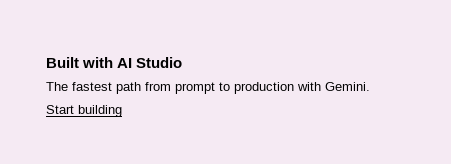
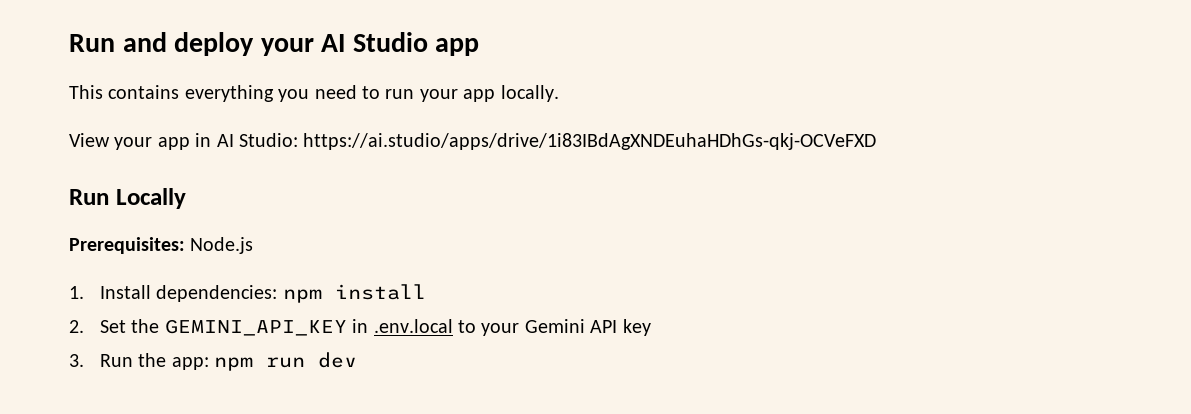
[46,57,183,68] [46,82,370,94] [46,105,122,117] Built with AI Studio // The fastest path from prompt to production with Gemini. // Start building -> [69,32,480,56] [69,85,559,102] [69,133,877,150] [69,188,186,209] [69,237,254,254] [69,284,426,303] [69,319,651,336] [69,352,358,371] Run and deploy your AI Studio app // This contains everything you need to run your app locally. // View your app in AI Studio: https://ai.studio/apps/drive/1i83IBdAgXNDEuhaHDhGs-qkj-OCVeFXD // Run Locally // Prerequisites: Node.js // 1. Install dependencies: npm install // 2. Set the GEMINI_API_KEY in .env.local to your Gemini API key // 3. Run the app: npm run dev

